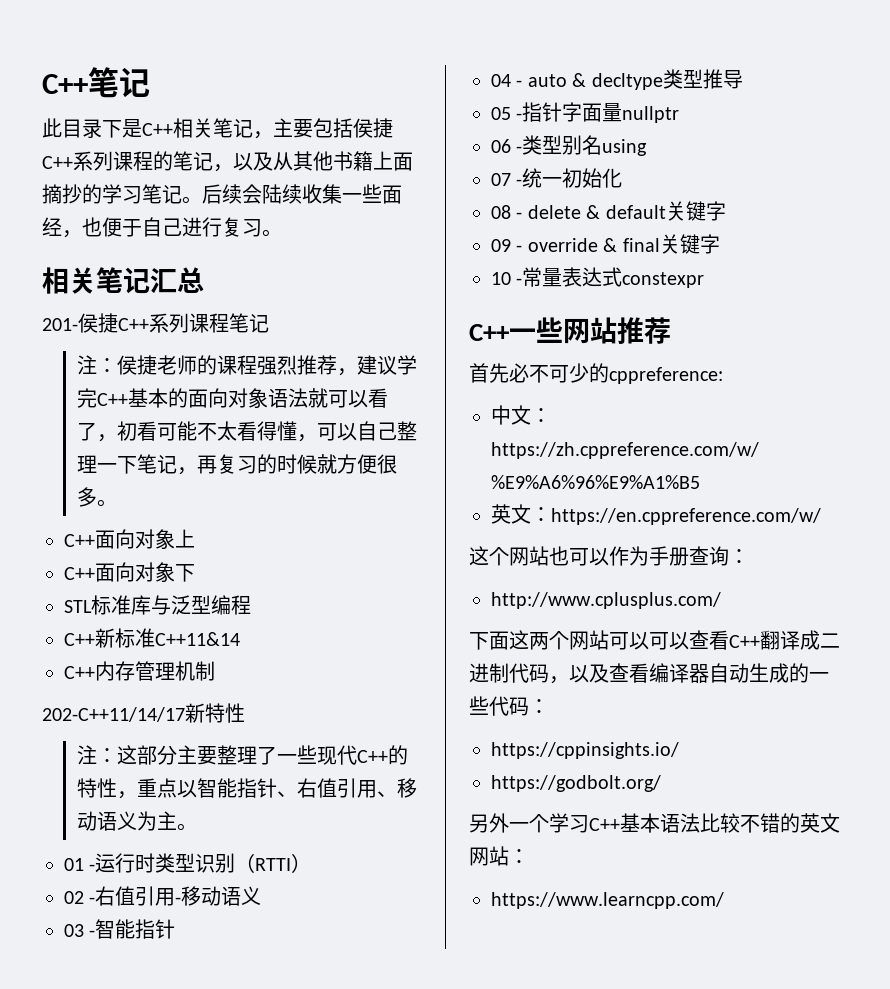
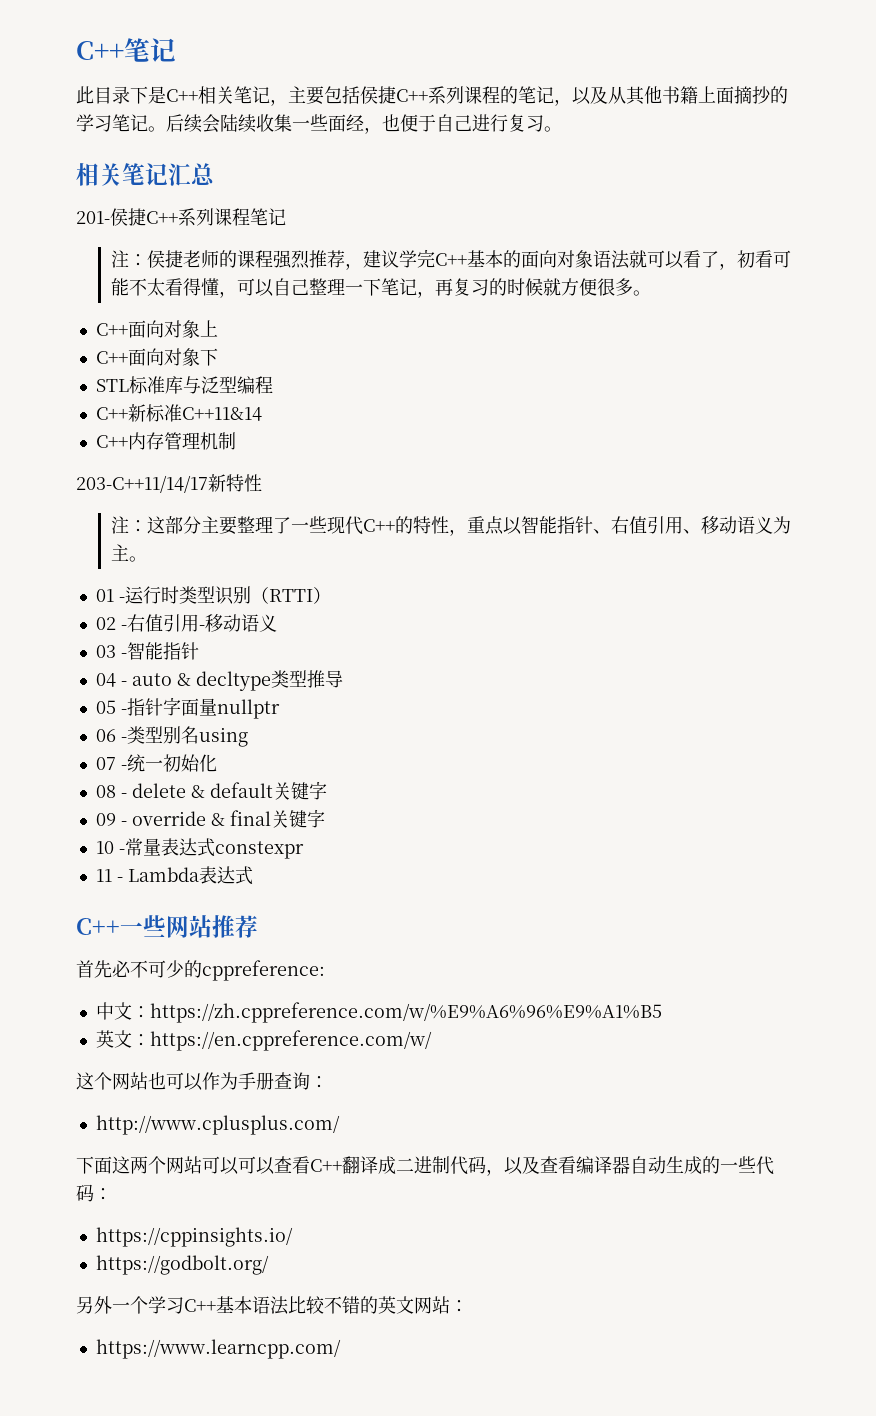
[42,707,185,722] 202-C++11/14/17 -> [76,475,208,493] 203-C++11/14/17
(705, 280) none -> [95,866,253,885] // 11 - Lambda表达式

